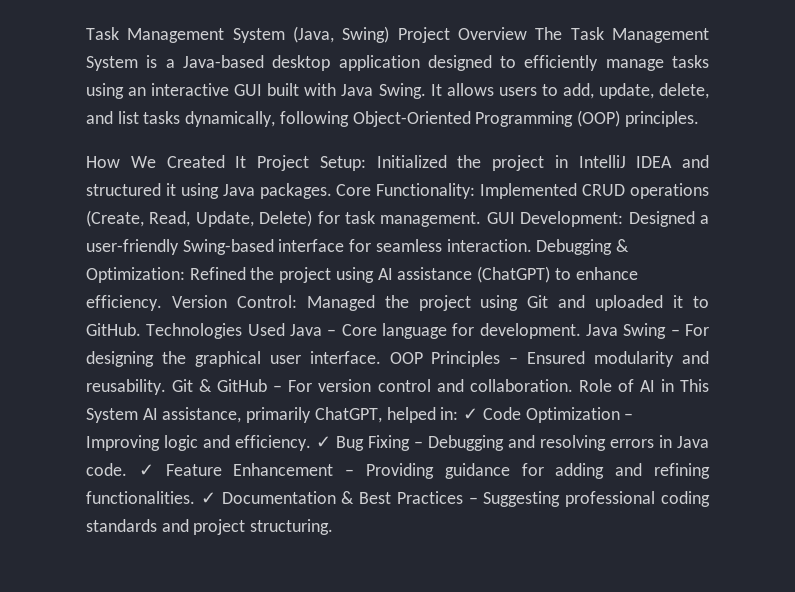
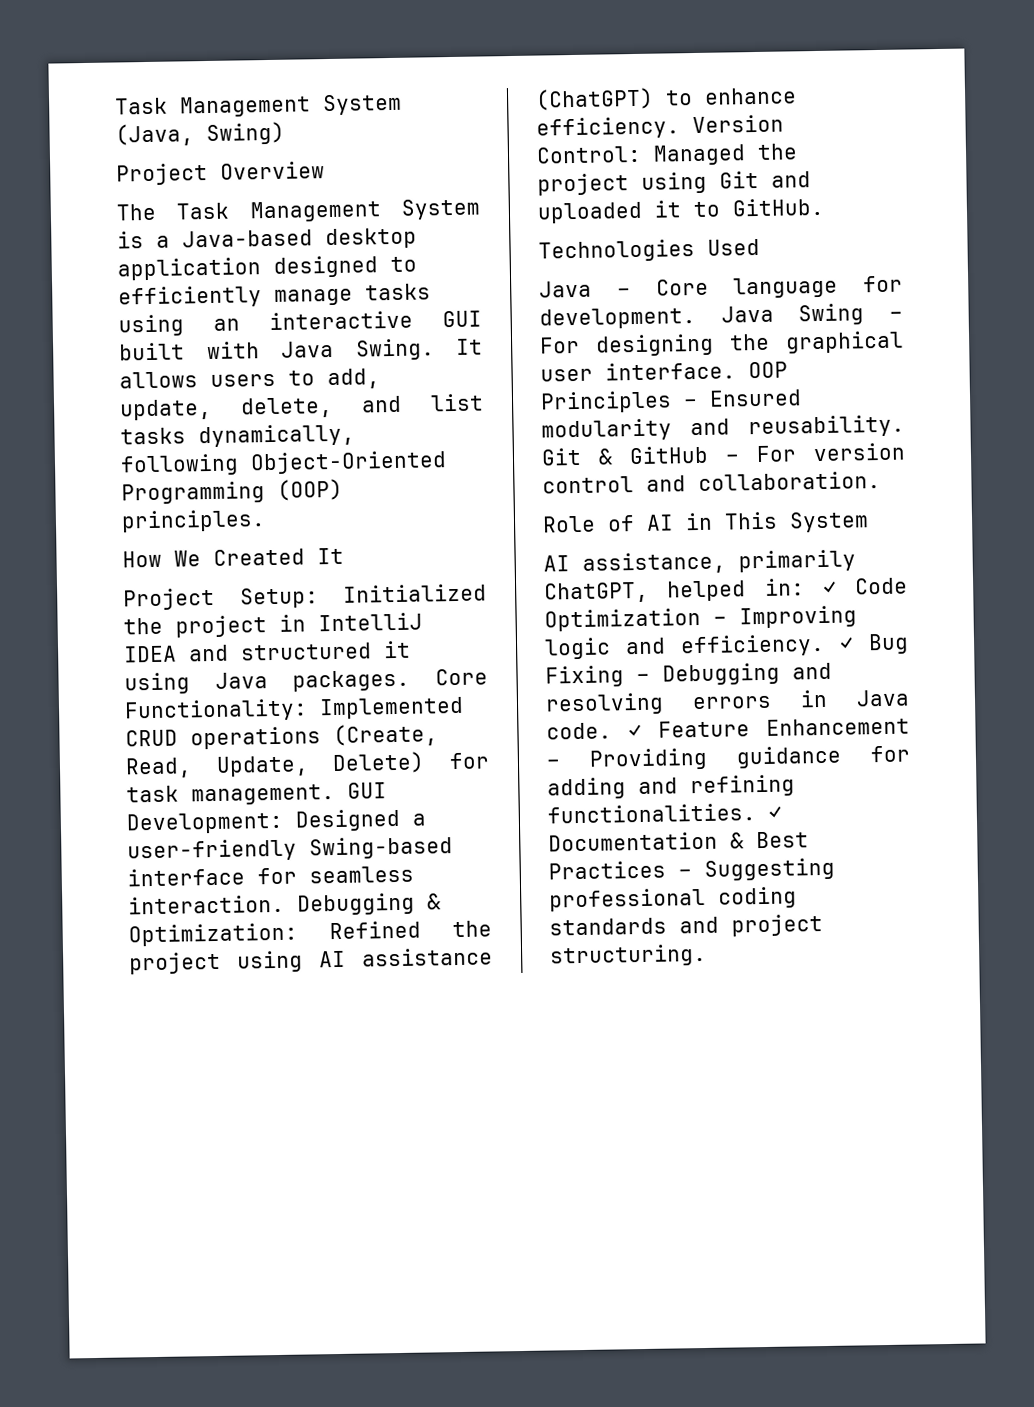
(390, 34) none -> (285, 133) //
(527, 33) none -> (325, 170) //
(247, 162) none -> (344, 556) //
(141, 329) none -> (825, 207) //
(285, 329) none -> (760, 247) //
(573, 385) none -> (881, 481) //
(138, 415) none -> (869, 522) //

